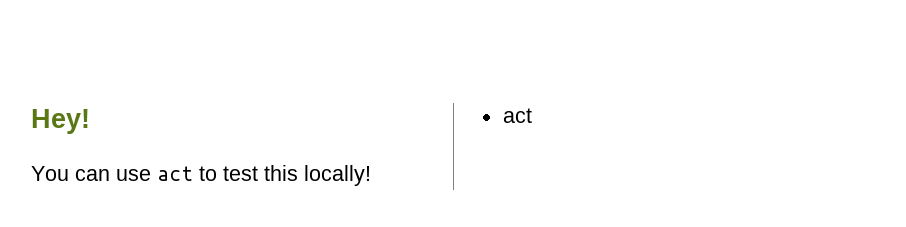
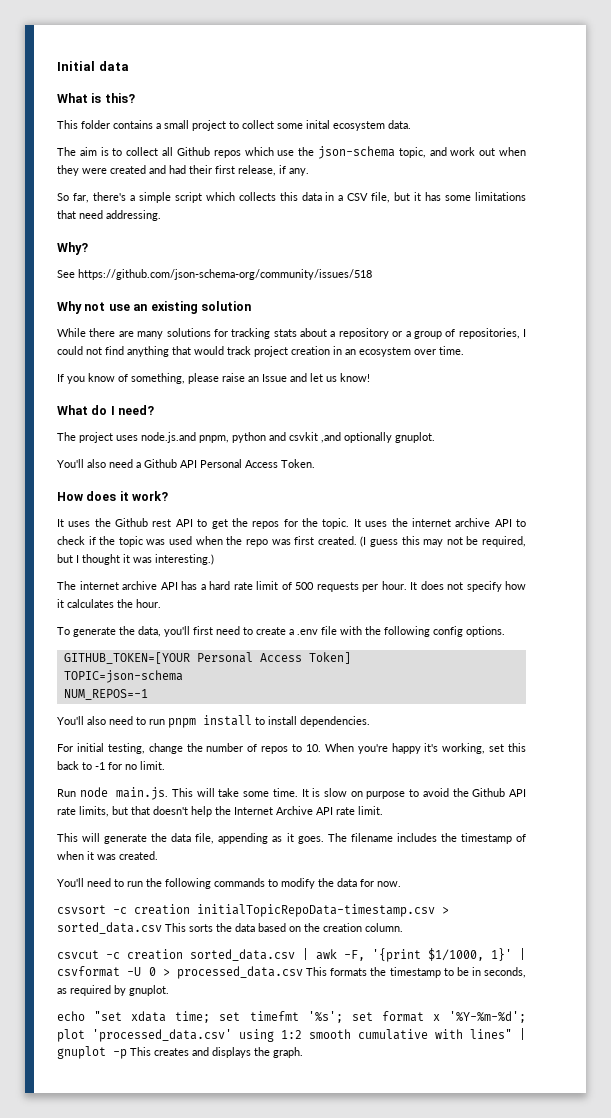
[31,109,90,134] [31,165,371,186] [502,108,532,123] Hey! // You can use act to test this locally! // act -> [57,61,129,71] [57,93,135,103] [57,120,411,131] [57,146,526,159] [57,165,309,176] [57,192,527,203] [57,210,161,221] [57,242,88,255] [57,269,372,280] [57,301,251,314] [57,328,526,339] [57,346,464,357] [57,373,370,384] [57,405,155,415] [57,432,435,443] [57,459,315,468] [57,491,169,501] [57,518,526,529] [57,536,526,547] [57,554,214,565] [57,581,526,592] [57,599,161,608] [57,626,505,637] [63,652,351,664] [63,670,183,683] [63,689,148,700] [57,715,370,728] [57,743,526,754] [57,761,165,770] [57,787,526,800] [57,806,383,817] [57,833,526,844] [57,851,158,860] [57,878,401,889] [57,904,449,917] [57,922,403,934] [57,948,526,962] [57,966,527,979] [57,985,169,996] [57,1011,526,1023] [57,1028,526,1042] [57,1046,303,1059] Initial data // What is this? // This folder contains a small project to collect some inital ecosystem data. // The aim is to collect all Github repos which use the json-schema topic, and work out when they were created and had their first release, if any. // So far, there's a simple script which collects this data in a CSV file, but it has some limitations that need addressing. // Why? // See https://github.com/json-schema-org/community/issues/518 // Why not use an existing solution // While there are many solutions for tracking stats about a repository or a group of repositories, I could not find anything that would track project creation in an ecosystem over time. // If you know of something, please raise an Issue and let us know! // What do I need? // The project uses node.js.and pnpm, python and csvkit ,and optionally gnuplot. // You'll also need a Github API Personal Access Token. // How does it work? // It uses the Github rest API to get the repos for the topic. It uses the internet archive API to check if the topic was used when the repo was first created. (I guess this may not be required, but I thought it was interesting.) // The internet archive API has a hard rate limit of 500 requests per hour. It does not specify how it calculates the hour. // To generate the data, you'll first need to create a .env file with the following config options. // GITHUB_TOKEN=[YOUR Personal Access Token] // TOPIC=json-schema // NUM_REPOS=-1 // You'll also need to run pnpm install to install dependencies. // For initial testing, change the number of repos to 10. When you're happy it's working, set this back to -1 for no limit. // Run node main.js. This will take some time. It is slow on purpose to avoid the Github API rate limits, but that doesn't help the Internet Archive API rate limit. // This will generate the data file, appending as it goes. The filename includes the timestamp of when it was created. // You'll need to run the following commands to modify the data for now. // csvsort -c creation initialTopicRepoData-timestamp.csv > sorted_data.csv This sorts the data based on the creation column. // csvcut -c creation sorted_data.csv | awk -F, '{print $1/1000, 1}' | csvformat -U 0 > processed_data.csv This formats the timestamp to be in seconds, as required by gnuplot. // echo "set xdata time; set timefmt '%s'; set format x '%Y-%m-%d'; plot 'processed_data.csv' using 1:2 smooth cumulative with lines" | gnuplot -p This creates and displays the graph.

